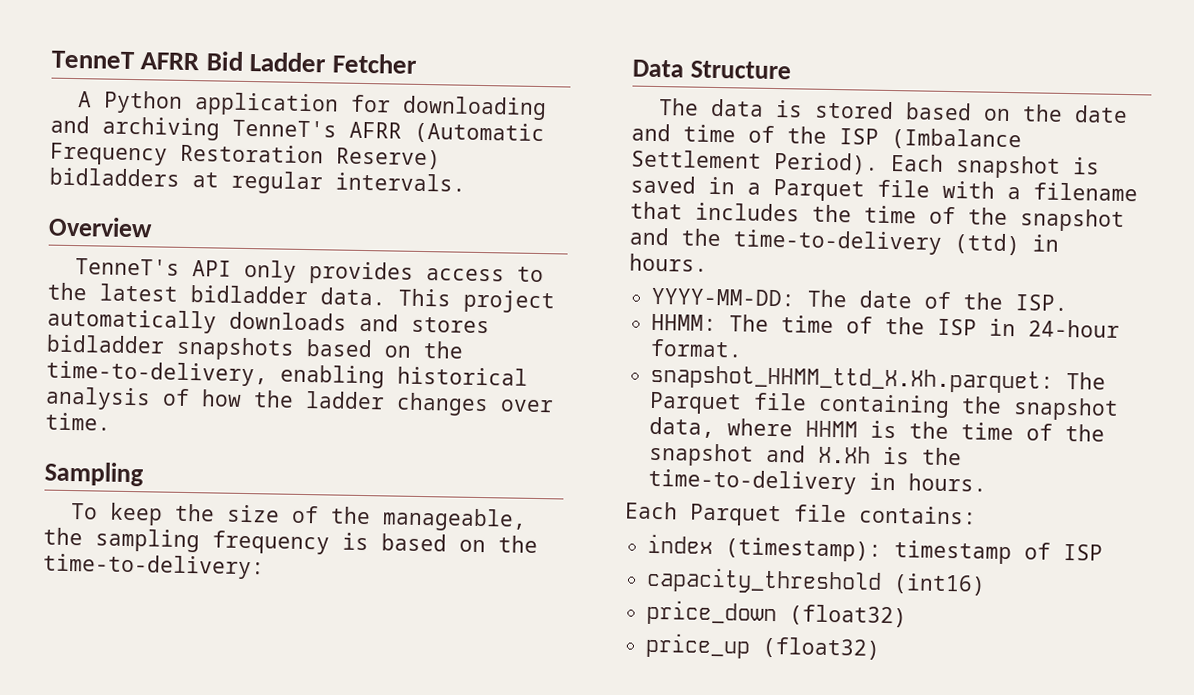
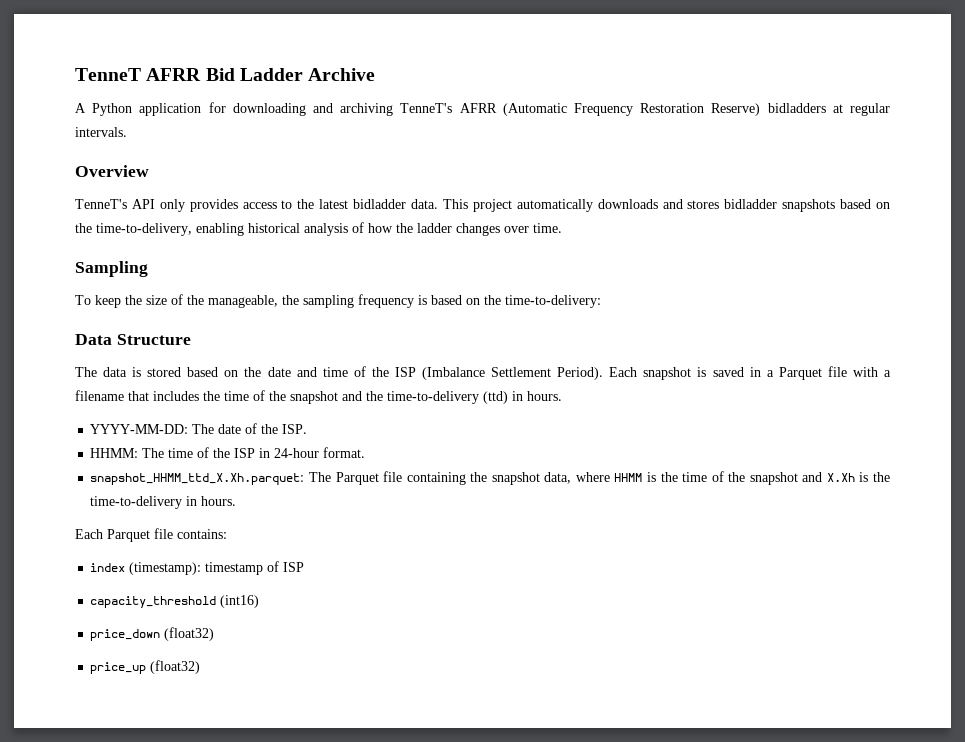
[332,53,418,74] Fetcher -> [308,68,376,81] Archive

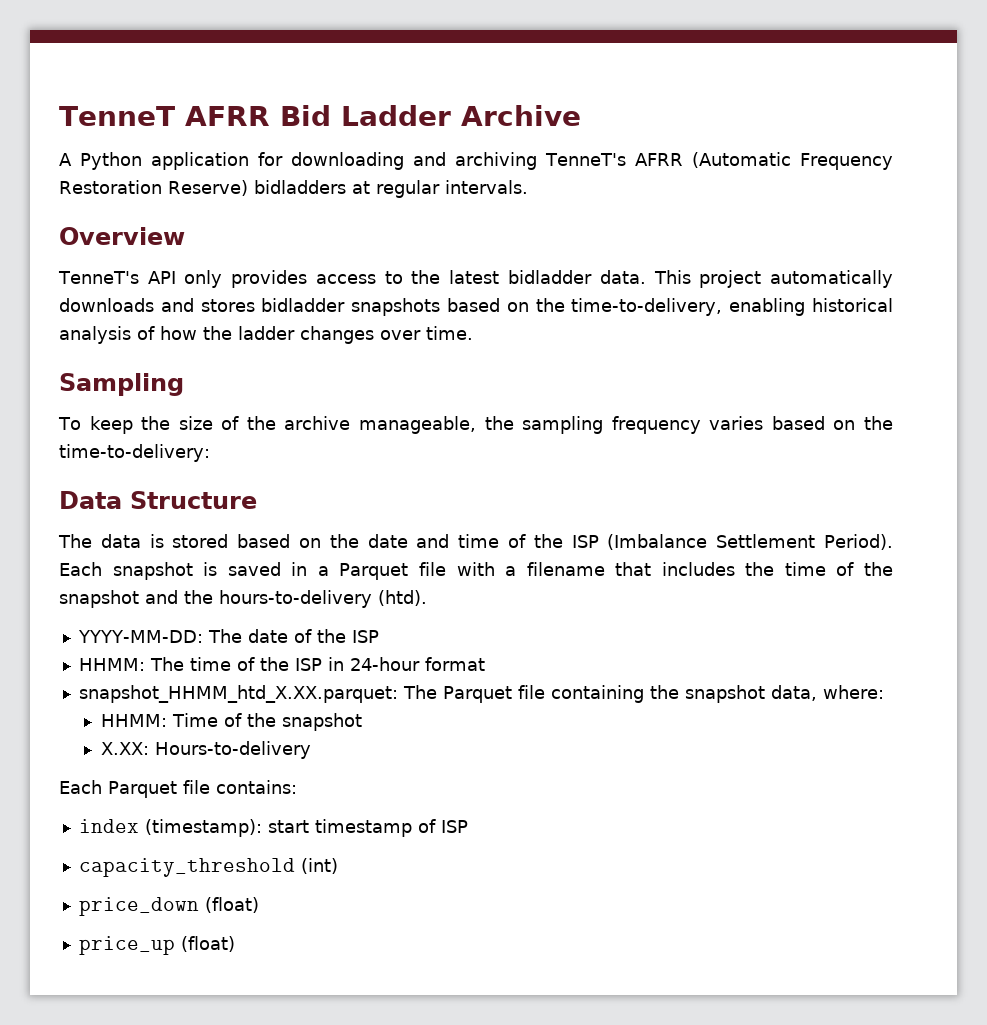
(204, 300) none -> [284,416,351,430] archive
[418,295,427,305] is -> [709,416,764,430] varies
[387,391,562,404] time-to-delivery (ttd) in hours. -> [219,590,427,608] hours-to-delivery (htd).
[282,424,308,434] ISP. -> [351,630,379,643] ISP
[323,447,366,458] [90,473,305,485] format. // snapshot_HHMM_ttd_X.Xh.parquet: -> [424,657,485,671] [78,685,398,703] format // snapshot_HHMM_htd_X.XX.parquet:
[575,471,890,485] [90,496,237,509] where HHMM is the time of the snapshot and X.Xh is the time-to-delivery in hours. -> [822,685,884,699] [100,713,362,731] [100,741,311,759] where: // HHMM: Time of the snapshot // X.XX: Hours-to-delivery
(202, 568) none -> [267,820,309,833] start
[220,595,260,608] (int16) -> [300,858,338,874] (int)
[164,627,215,641] (float32) -> [204,897,259,913] (float)
[150,660,201,674] (float32) -> [180,936,235,952] (float)

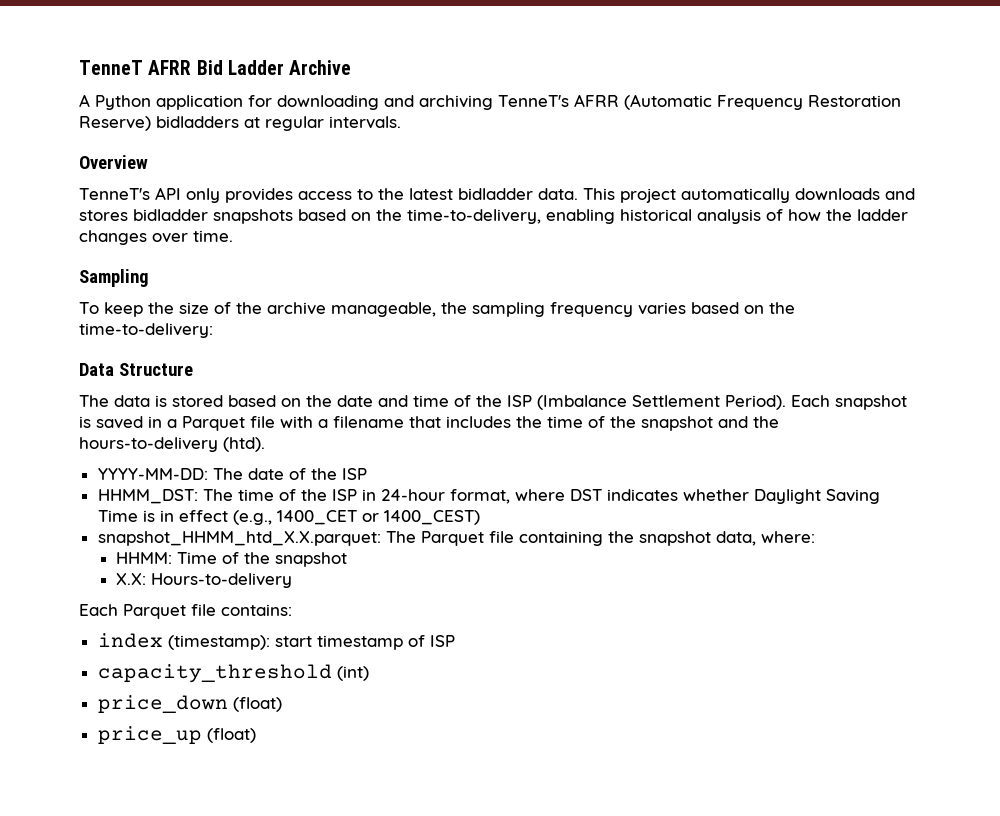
[78,658,145,671] HHMM: -> [97,489,198,504] HHMM_DST:
[424,657,485,671] [78,685,398,703] format // snapshot_HHMM_htd_X.XX.parquet: -> [449,489,880,504] [97,510,480,525] [97,531,381,546] format, where DST indicates whether Daylight Saving Time is in effect (e.g., 1400_CET or 1400_CEST) // snapshot_HHMM_htd_X.X.parquet:
[100,742,149,755] X.XX: -> [116,573,147,585] X.X:

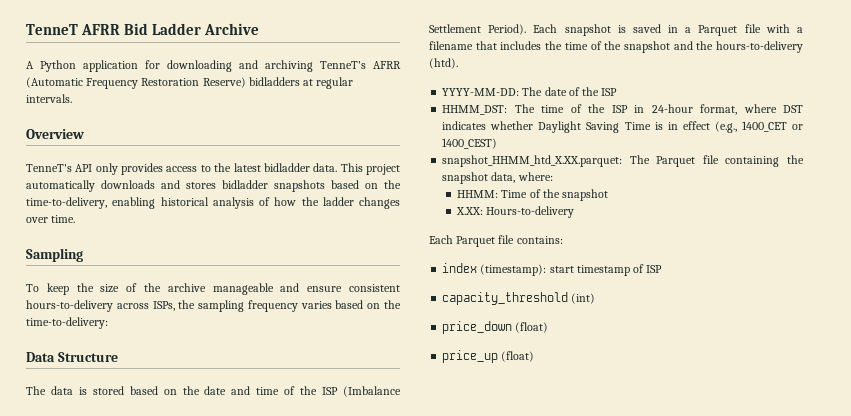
[331,302,436,317] manageable, -> [212,283,401,295] [26,300,175,312] manageable and ensure consistent hours-to-delivery across ISPs,
[97,531,381,546] snapshot_HHMM_htd_X.X.parquet: -> [442,155,623,167] snapshot_HHMM_htd_X.XX.parquet:
[116,573,147,585] X.X: -> [456,207,484,215] X.XX:

